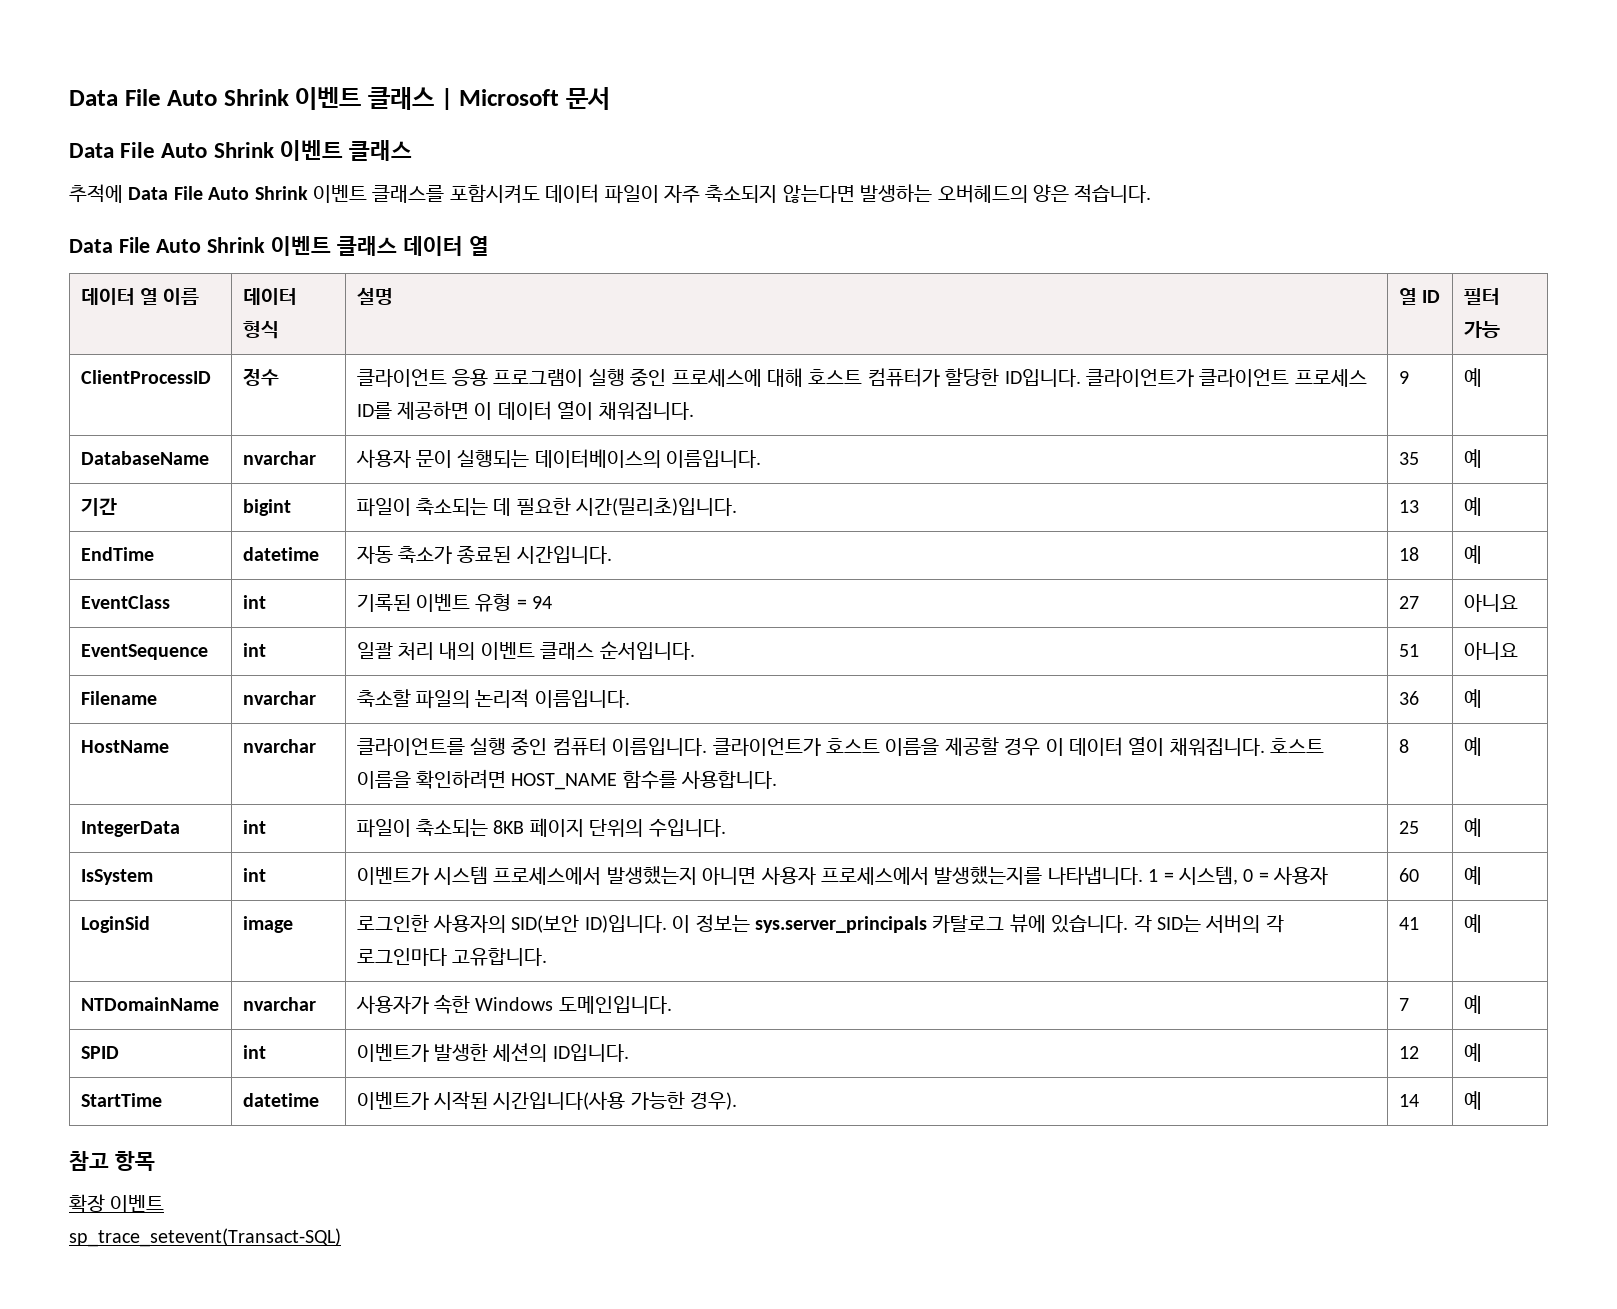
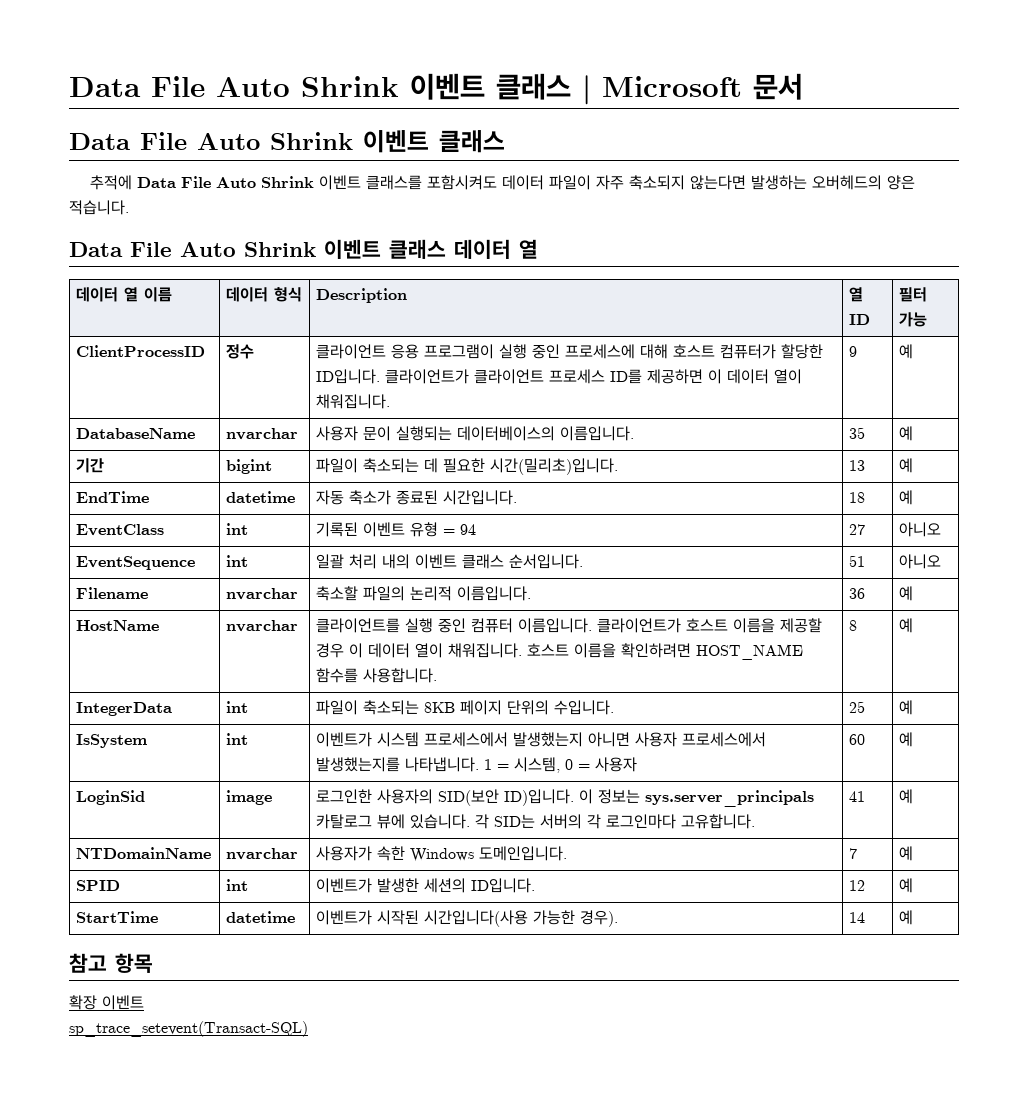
[356,287,393,305] 설명 -> [316,288,408,303] Description
[1463,594,1518,612] 아니요 -> [899,522,942,537] 아니오
[1463,642,1518,660] 아니요 -> [899,554,942,569] 아니오

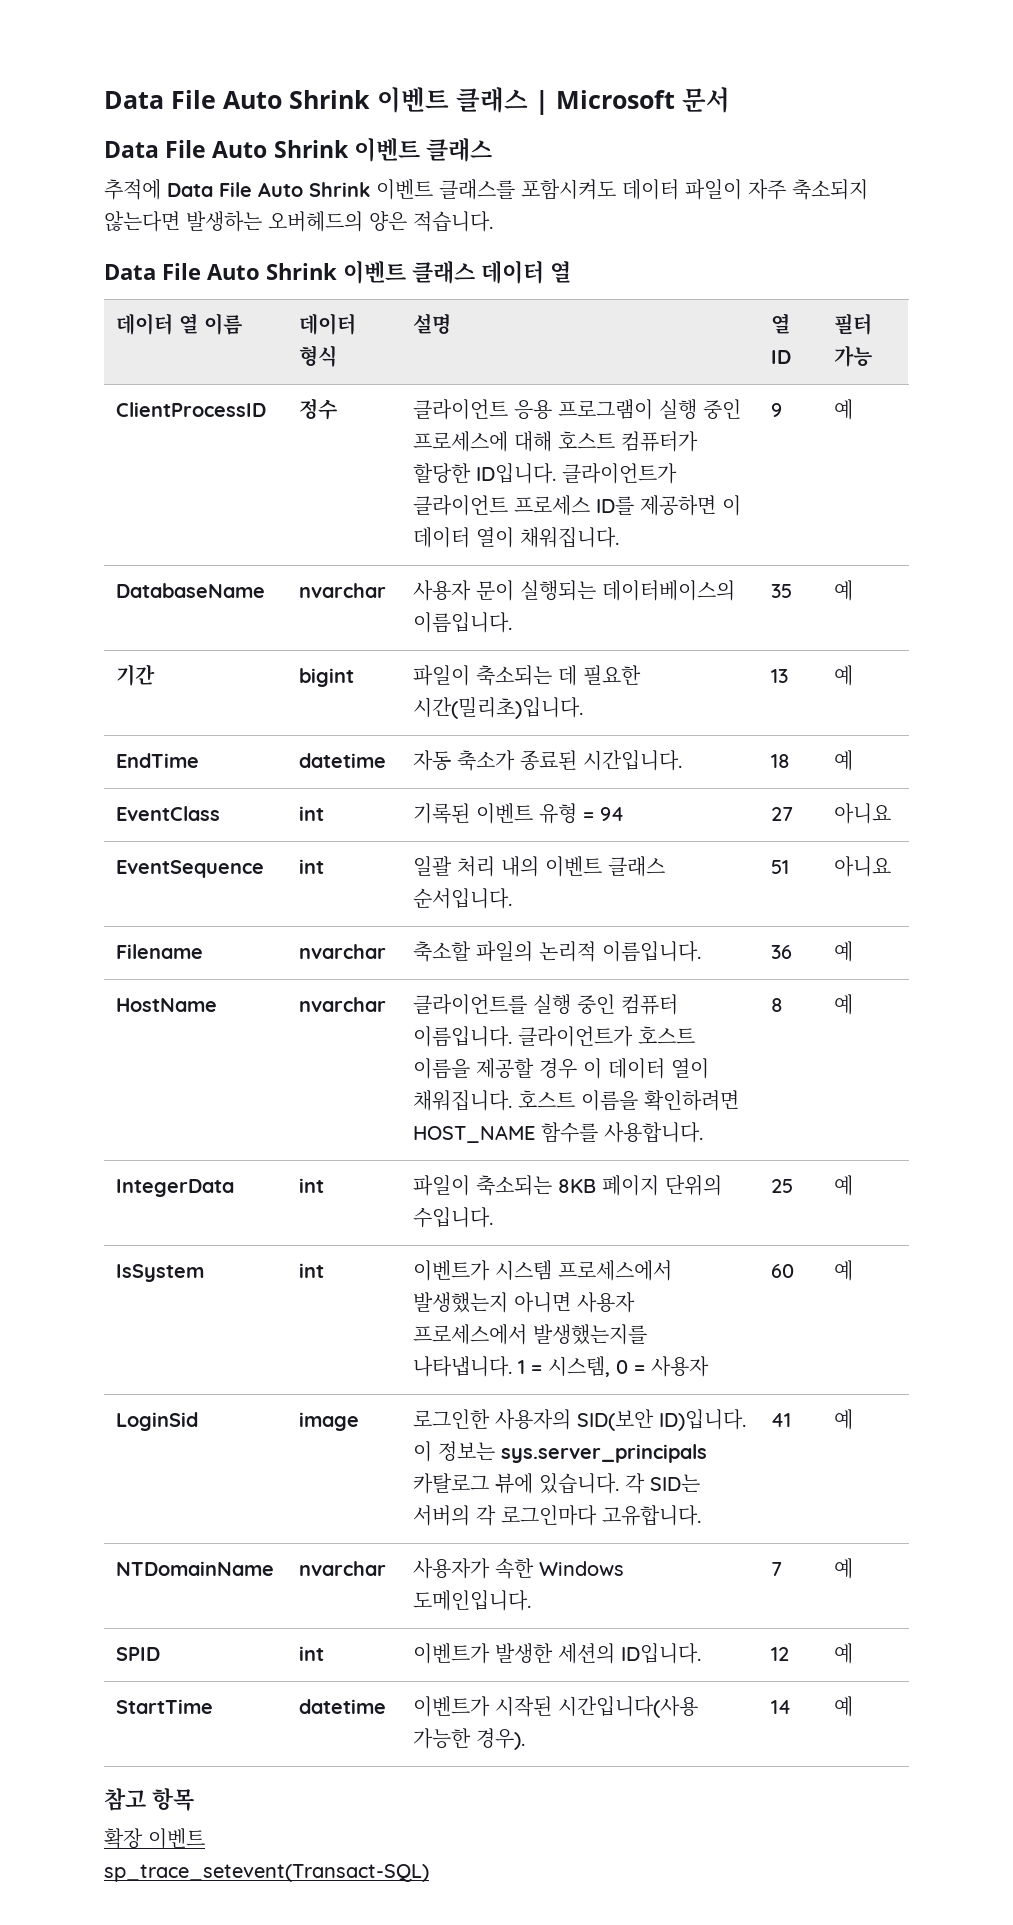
[316,288,408,303] Description -> [413,313,452,334] 설명
[899,522,942,537] 아니오 -> [834,803,892,824] 아니요
[899,554,942,569] 아니오 -> [834,856,892,877] 아니요

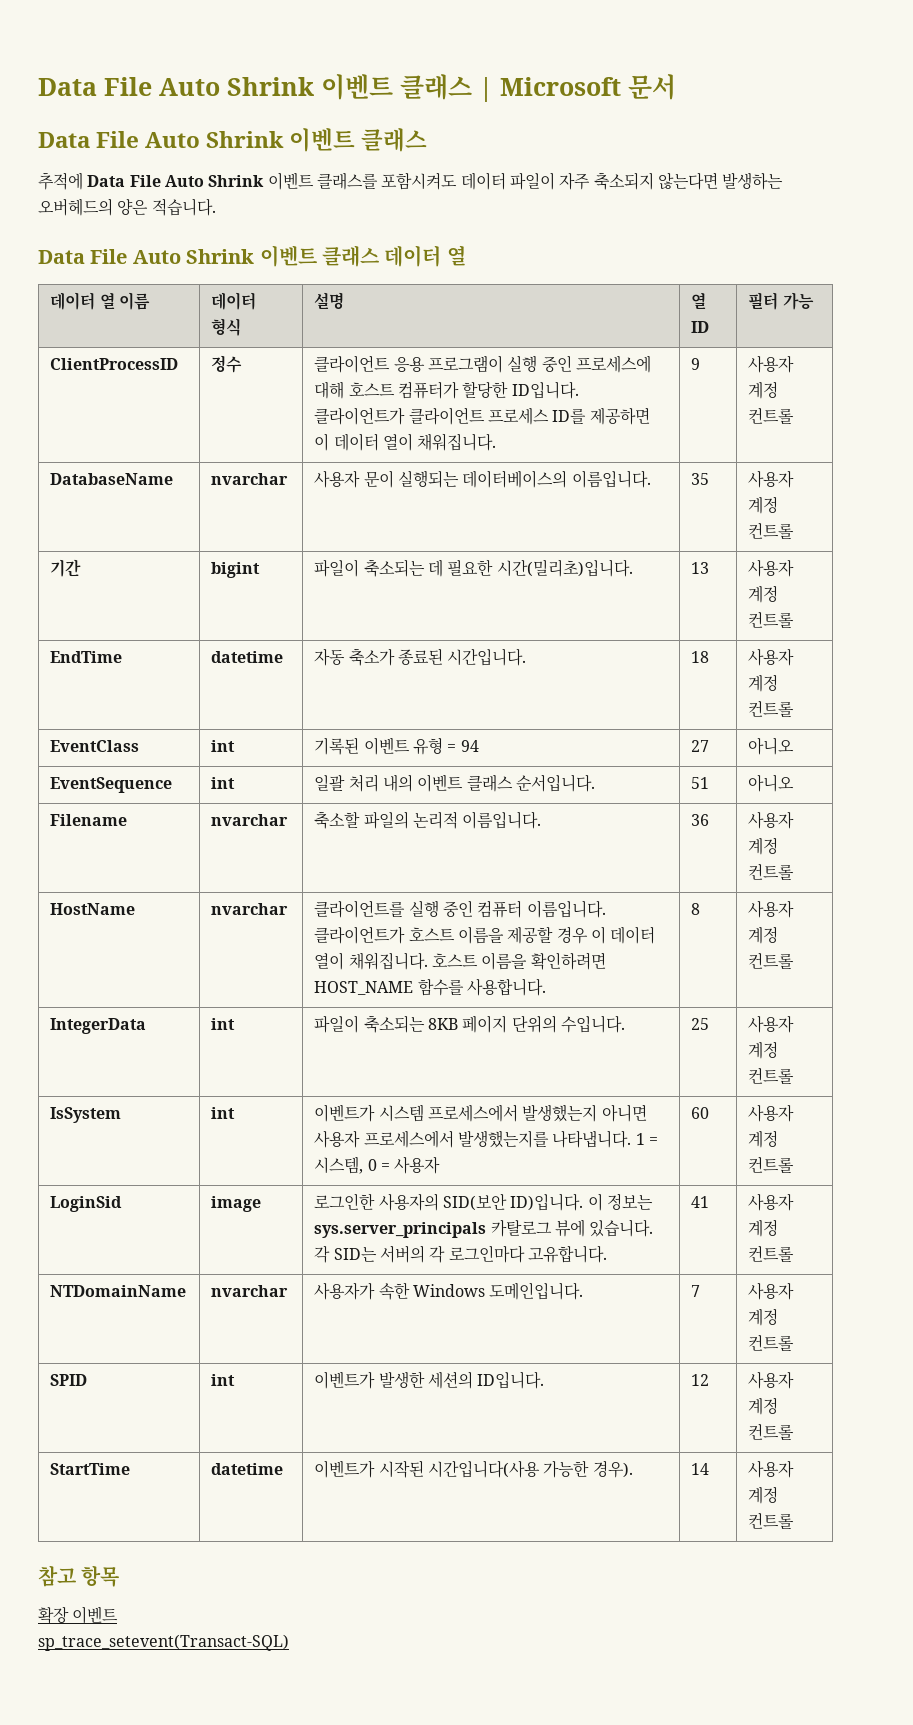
[834,399,854,420] 예 -> [748,355,795,373] [748,381,779,399] [748,408,795,424] 사용자 계정 컨트롤
[834,580,854,601] 예 -> [748,470,795,488] [748,496,779,514] [748,523,795,539] 사용자 계정 컨트롤
[834,665,854,686] 예 -> [748,559,795,577] [748,585,779,603] [748,612,795,628] 사용자 계정 컨트롤
[834,750,854,771] 예 -> [748,648,795,666] [748,674,779,692] [748,701,795,717] 사용자 계정 컨트롤
[834,803,892,824] 아니요 -> [748,737,795,755] 아니오
[834,856,892,877] 아니요 -> [748,774,795,792] 아니오
[834,941,854,962] 예 -> [748,811,795,829] [748,837,779,855] [748,864,795,880] 사용자 계정 컨트롤
[834,994,854,1015] 예 -> [748,900,795,918] [748,926,779,944] [748,953,795,969] 사용자 계정 컨트롤
[834,1175,854,1196] 예 -> [748,1015,795,1033] [748,1041,779,1059] [748,1068,795,1084] 사용자 계정 컨트롤
[834,1260,854,1281] 예 -> [748,1104,795,1122] [748,1130,779,1148] [748,1157,795,1173] 사용자 계정 컨트롤
[834,1409,854,1430] 예 -> [748,1193,795,1211] [748,1219,779,1237] [748,1246,795,1262] 사용자 계정 컨트롤
[834,1558,854,1579] 예 -> [748,1282,795,1300] [748,1308,779,1326] [748,1335,795,1351] 사용자 계정 컨트롤
[834,1643,854,1664] 예 -> [748,1371,795,1389] [748,1397,779,1415] [748,1424,795,1440] 사용자 계정 컨트롤
[834,1696,854,1717] 예 -> [748,1460,795,1478] [748,1486,779,1504] [748,1513,795,1529] 사용자 계정 컨트롤

